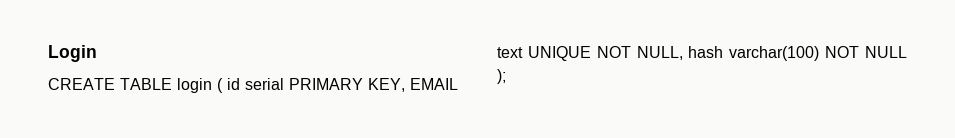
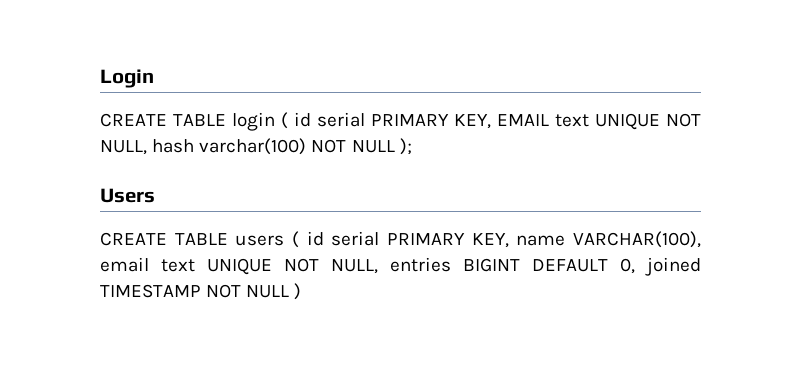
(506, 76) none -> [100,188,155,203] [100,231,702,248] [100,257,701,276] [100,283,302,300] // Users // CREATE TABLE users ( id serial PRIMARY KEY, name VARCHAR(100), email text UNIQUE NOT NULL, entries BIGINT DEFAULT 0, joined TIMESTAMP NOT NULL )

